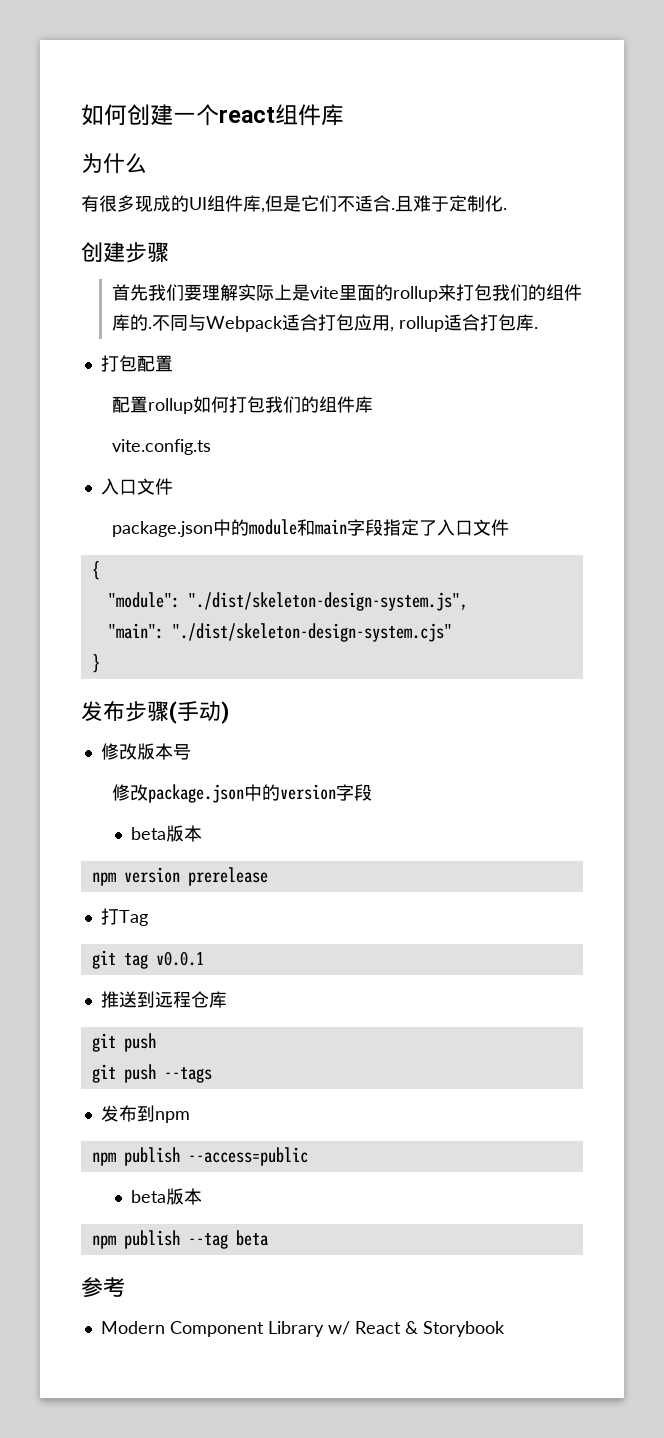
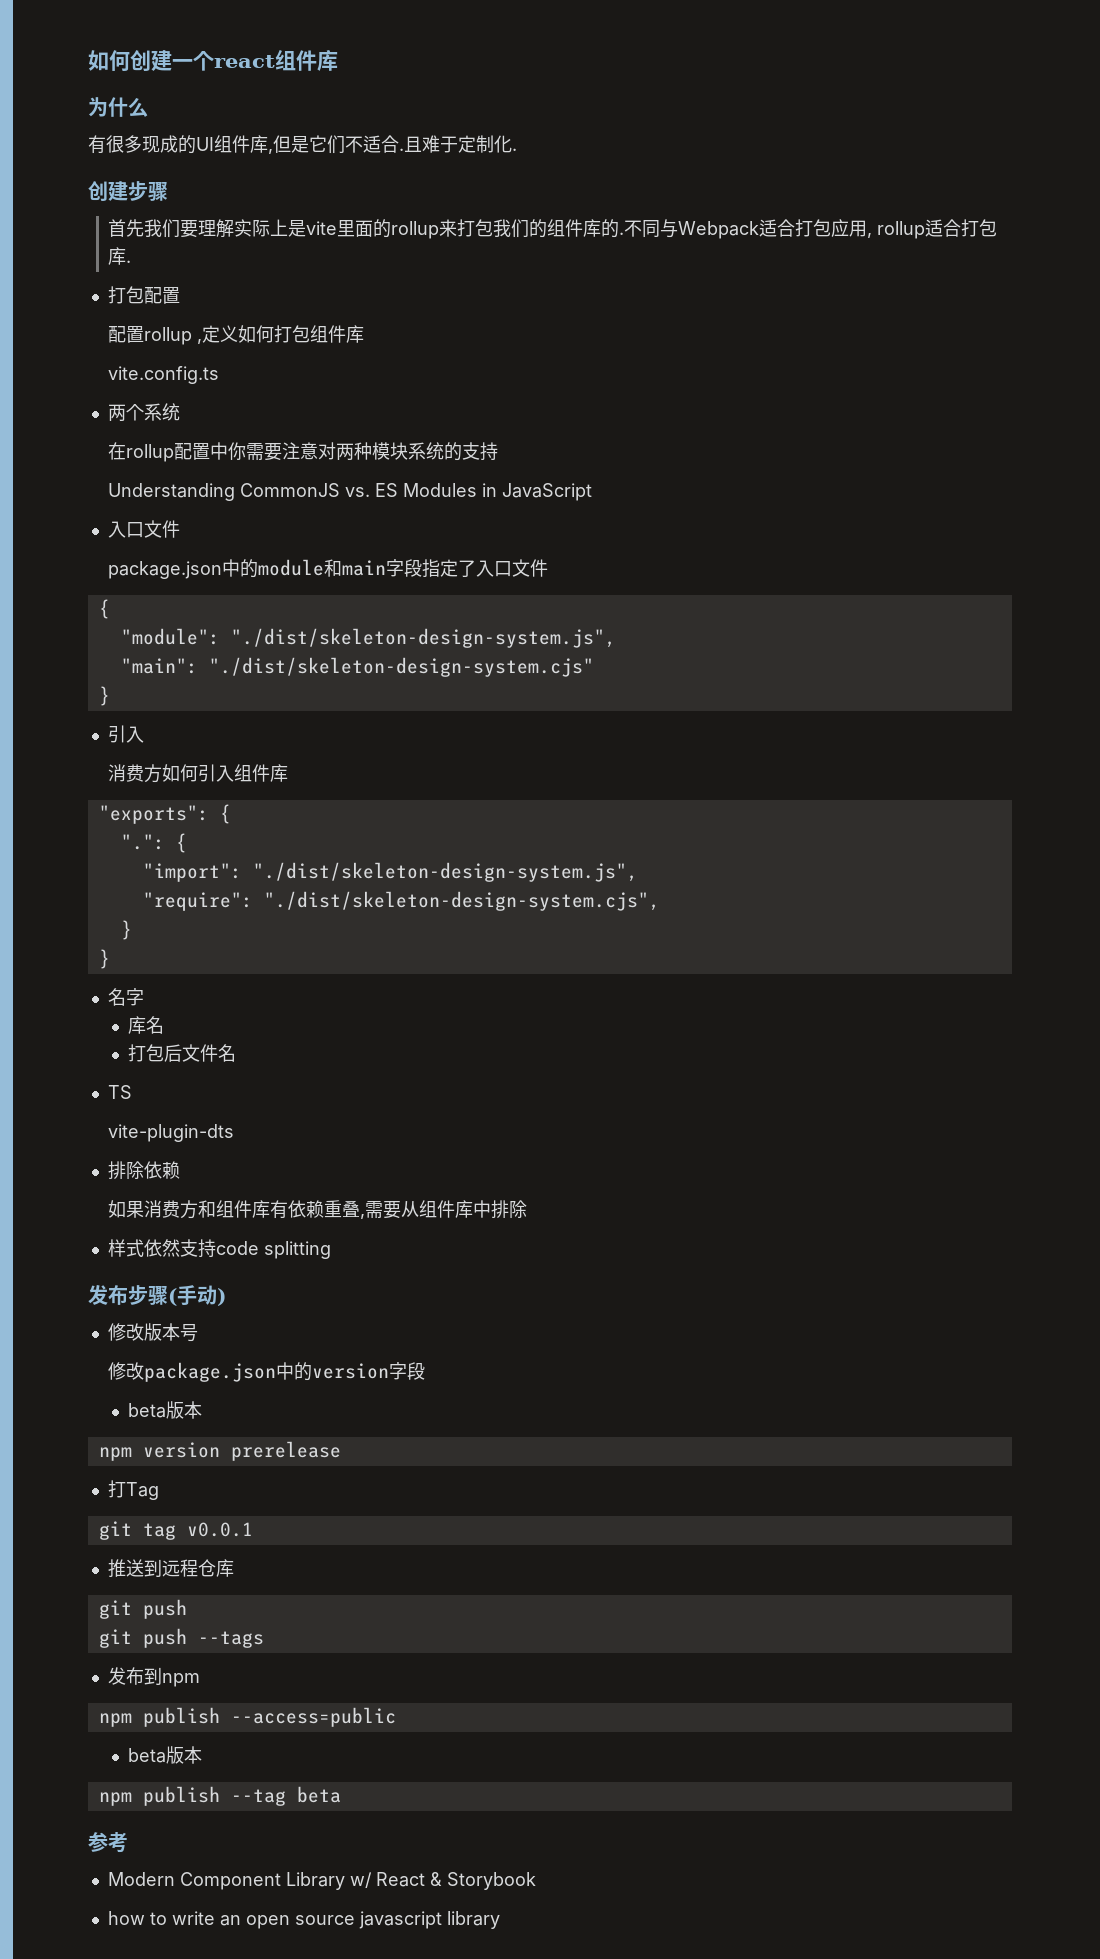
(193, 406) none -> [197,325,239,344] ,定义
[264,396,319,413] 我们的 -> (311, 334) none
(211, 447) none -> [107,403,180,421] [108,442,499,462] [108,483,593,501] // 两个系统 // 在rollup配置中你需要注意对两种模块系统的支持 // Understanding CommonJS vs. ES Modules in JavaScript
(100, 663) none -> [107,725,144,743] [108,764,289,783] [98,804,231,824] [120,833,187,853] [142,862,638,882] [142,891,660,911] [120,920,132,940] [98,949,110,969] [107,988,144,1006] [128,1016,165,1034] [128,1044,237,1062] [107,1085,132,1099] [108,1124,235,1142] [107,1161,180,1180] [108,1200,528,1219] [107,1239,331,1259] // 引入 // 消费方如何引入组件库 // "exports": { // ".": { // "import": "./dist/skeleton-design-system.js", // "require": "./dist/skeleton-design-system.cjs", // } // } // 名字 // 库名 // 打包后文件名 // TS // vite-plugin-dts // 排除依赖 // 如果消费方和组件库有依赖重叠,需要从组件库中排除 // 样式依然支持code splitting
(505, 1329) none -> [107,1911,500,1929] // how to write an open source javascript library

